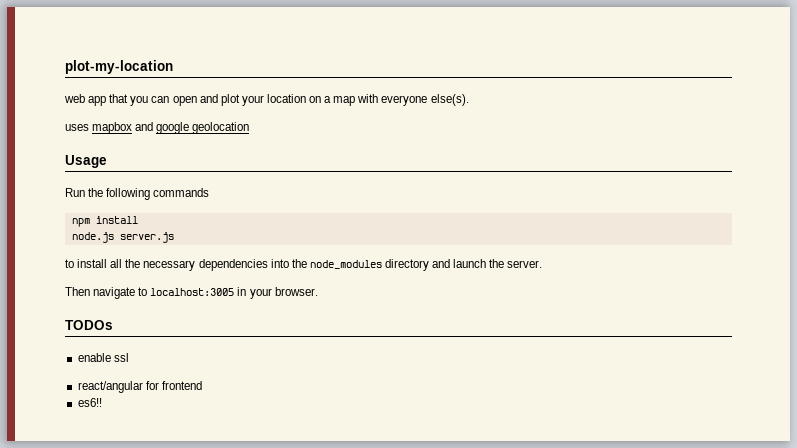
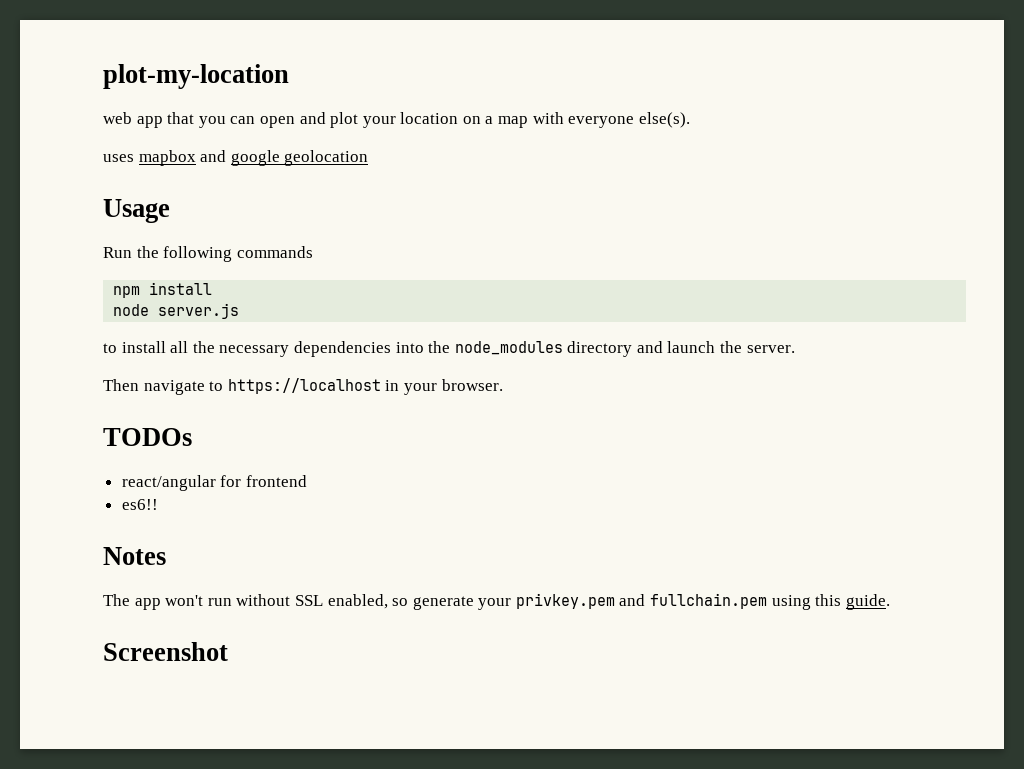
[71,232,114,243] node.js -> [113,304,150,316] node
[150,288,235,296] localhost:3005 -> [227,378,381,394] https://localhost
[77,353,129,362] // enable ssl -> (192, 437) none
(102, 402) none -> [103,547,166,565] [103,593,890,610] [103,642,228,661] // Notes // The app won't run without SSL enabled, so generate your privkey.pem and fullchain.pem using this guide. // Screenshot

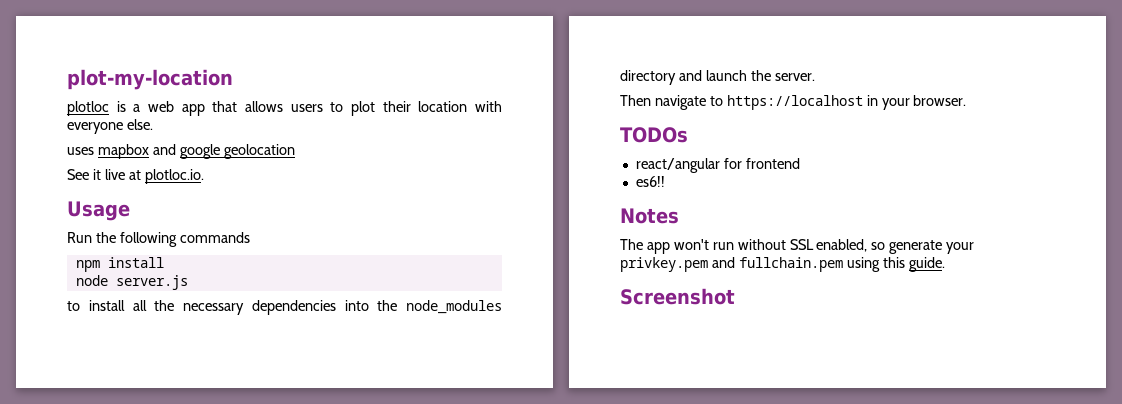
[103,112,529,128] web app that you can open and plot your location on a map -> [67,101,468,116] plotloc is a web app that allows users to plot their location
[638,112,690,128] else(s). -> [126,119,153,130] else.
(369, 158) none -> [67,169,204,184] // See it live at plotloc.io.

